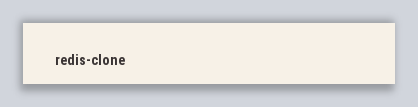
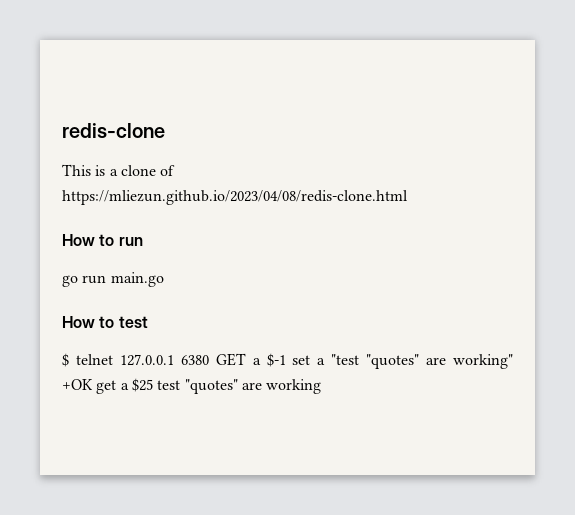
(125, 59) none -> [62,164,176,176] [62,190,408,205] [62,234,143,246] [62,272,164,287] [62,316,148,328] [62,353,513,369] [62,378,322,394] // This is a clone of https://mliezun.github.io/2023/04/08/redis-clone.html // How to run // go run main.go // How to test // $ telnet 127.0.0.1 6380 GET a $-1 set a "test "quotes" are working" +OK get a $25 test "quotes" are working

